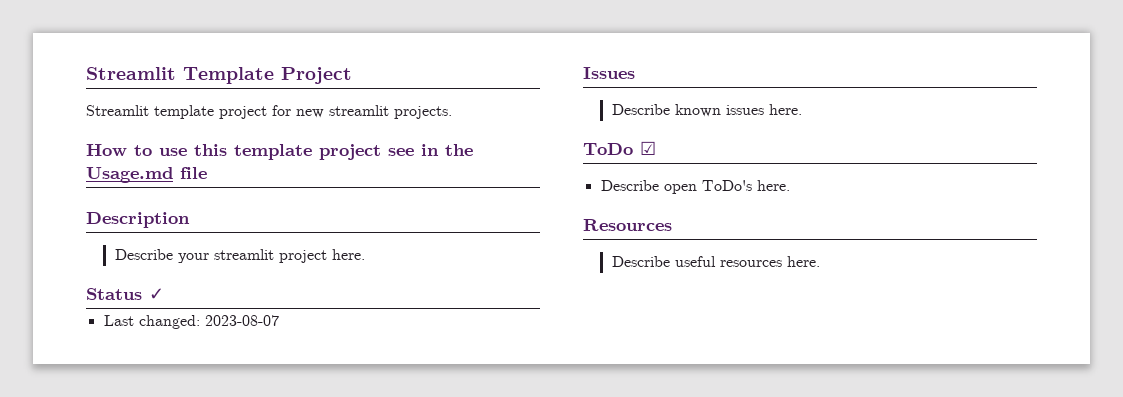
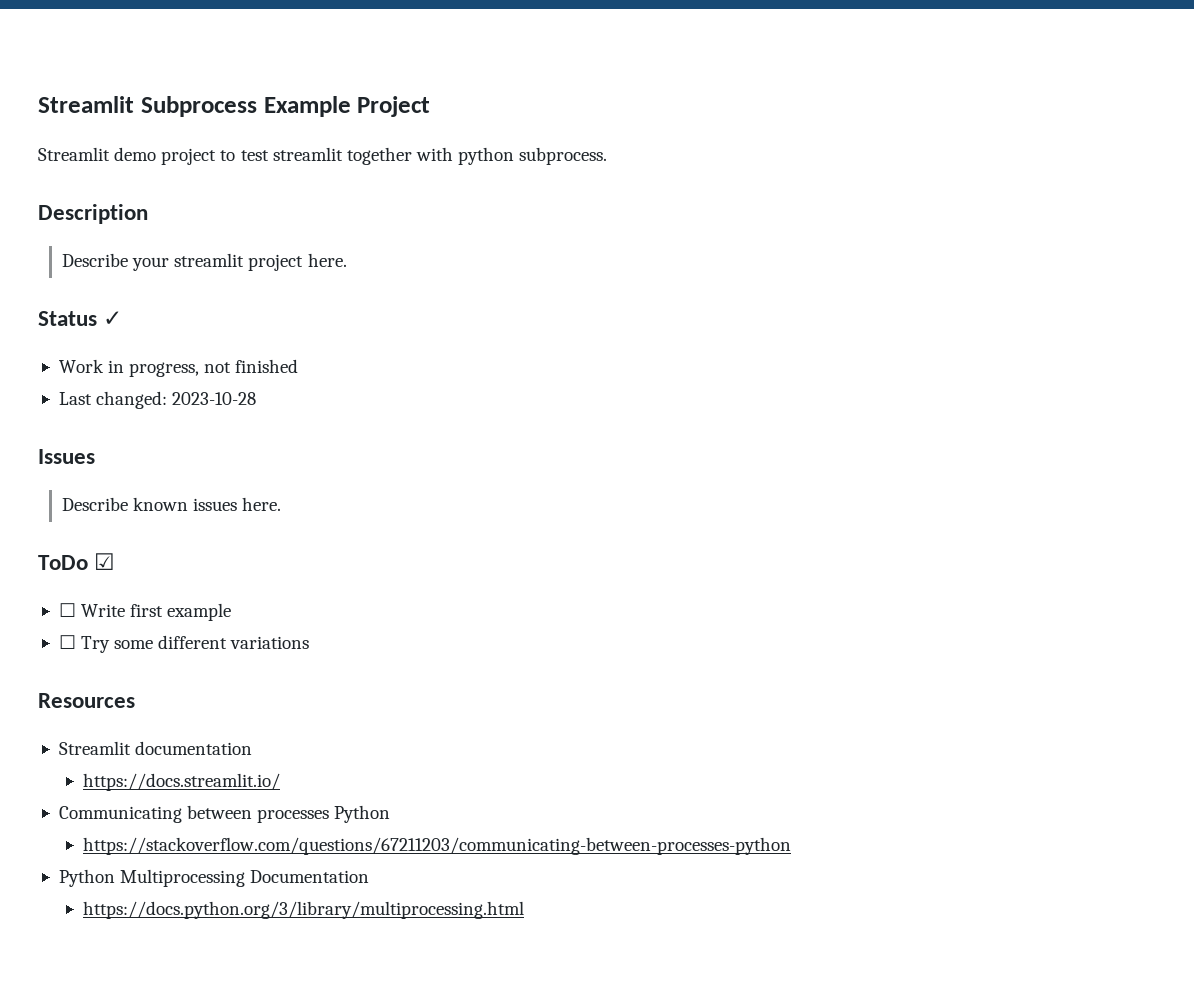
[86,67,274,84] Streamlit Template -> [38,96,351,117] Streamlit Subprocess Example
[154,105,452,119] [86,144,473,160] [86,167,207,183] template project for new streamlit projects. // How to use this template project see in the Usage.md file -> [114,147,608,165] demo project to test streamlit together with python subprocess.
(164, 294) none -> [58,359,299,377] // Work in progress, not finished
[204,315,279,326] 2023-08-07 -> [172,392,257,405] 2023-10-28
[600,180,790,194] [583,219,672,231] [611,256,820,267] Describe open ToDo's here. // Resources // Describe useful resources here. -> [58,603,232,621] [58,635,310,653] [38,693,135,708] [58,741,253,755] [82,773,280,791] [58,805,391,823] [82,837,791,855] [58,869,370,887] [82,901,524,919] ☐ Write first example // ☐ Try some different variations // Resources // Streamlit documentation // https://docs.streamlit.io/ // Communicating between processes Python // https://stackoverflow.com/questions/67211203/communicating-between-processes-python // Python Multiprocessing Documentation // https://docs.python.org/3/library/multiprocessing.html

